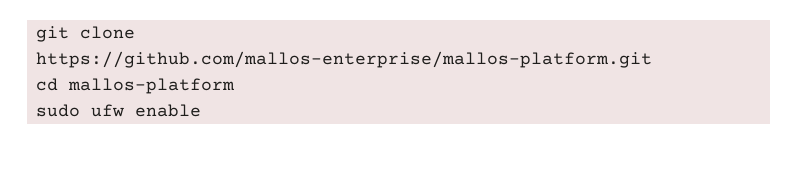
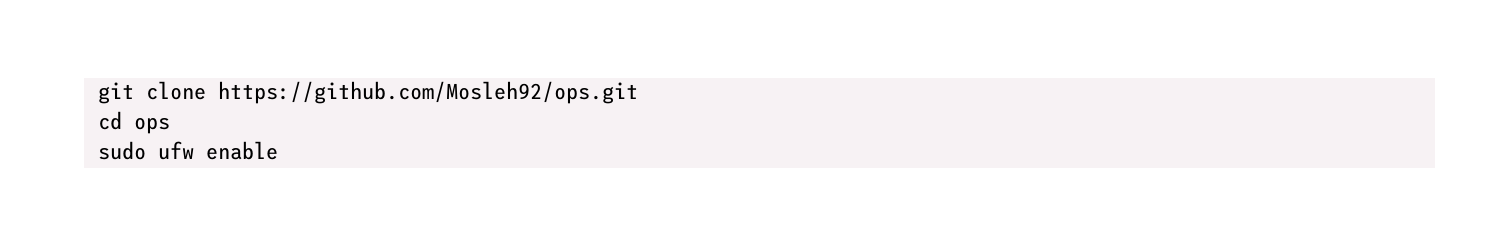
[36,51,652,68] https://github.com/mallos-enterprise/mallos-platform.git -> [218,81,639,104] https://github.com/Mosleh92/ops.git
[68,78,235,94] mallos-platform -> [134,117,171,134] ops

